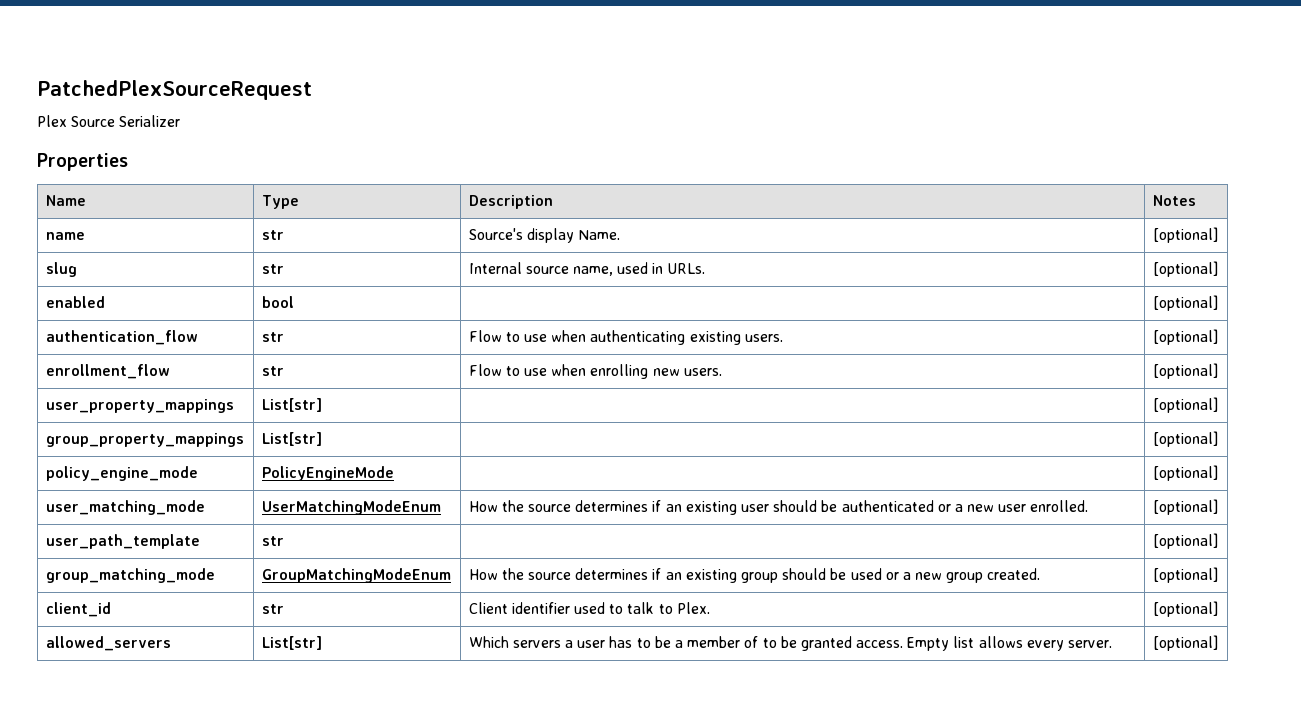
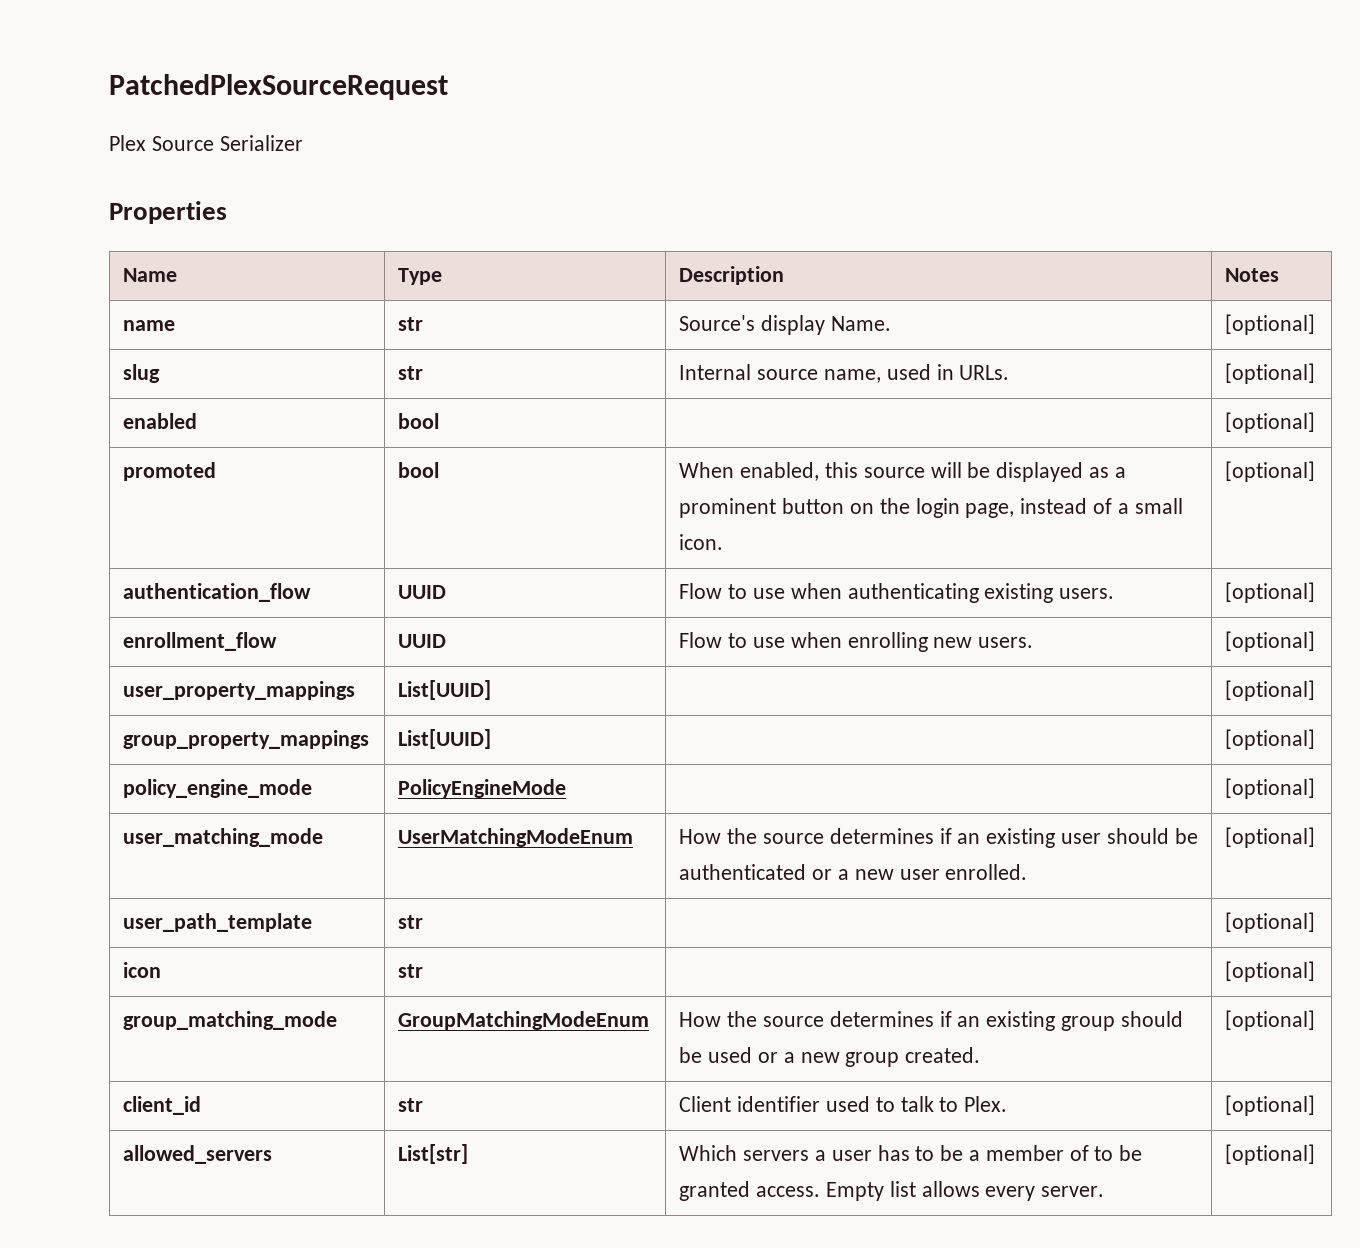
(1218, 303) none -> [123,462,217,481] [398,462,440,478] [679,462,1126,482] [679,498,1183,518] [679,534,724,550] [1225,461,1316,482] // promoted | bool | When enabled, this source will be displayed as a prominent button on the login page, instead of a small icon. | [optional]
[261,332,284,342] str -> [398,585,447,599] UUID
[261,366,284,376] str -> [398,634,447,648] UUID
[261,398,322,412] List[str] -> [398,680,492,700] List[UUID]
[261,432,322,446] List[str] -> [398,729,492,749] List[UUID]
(1218, 541) none -> [123,962,162,978] [398,964,424,978] [1225,961,1316,982] // icon | str | | [optional]

